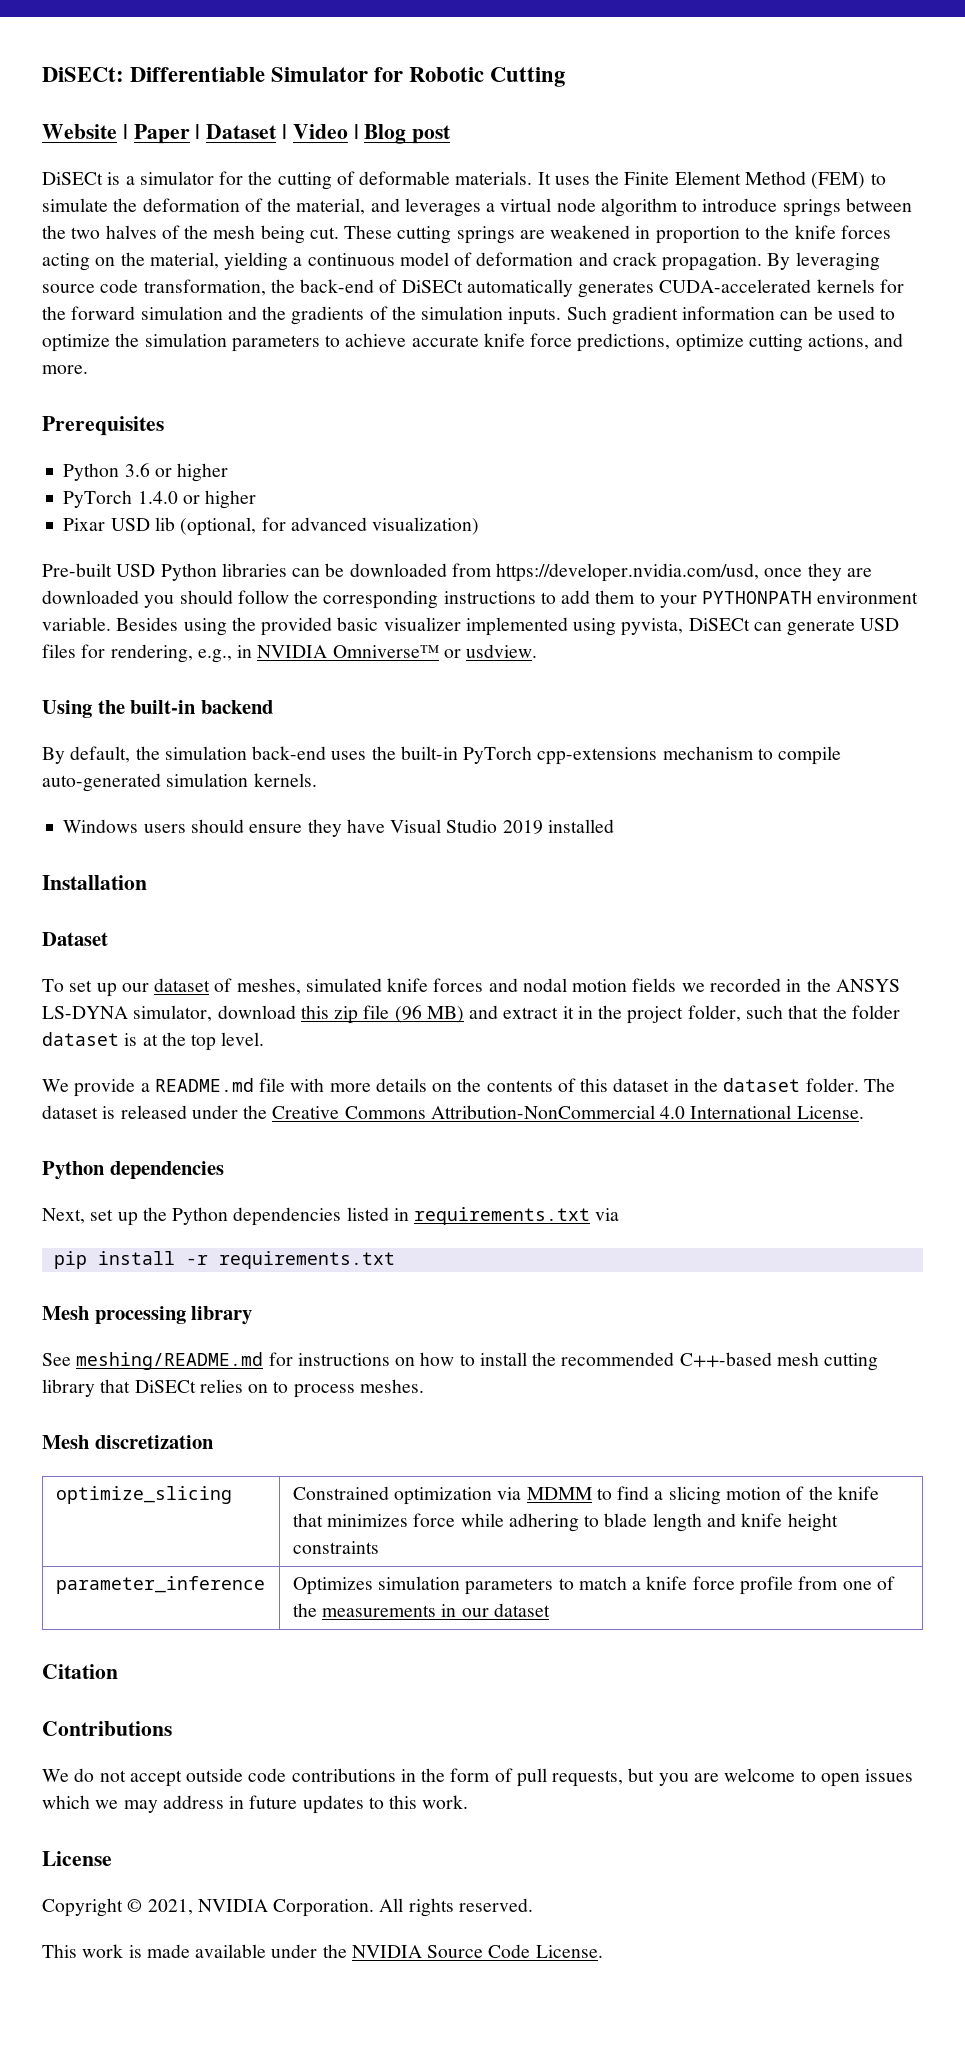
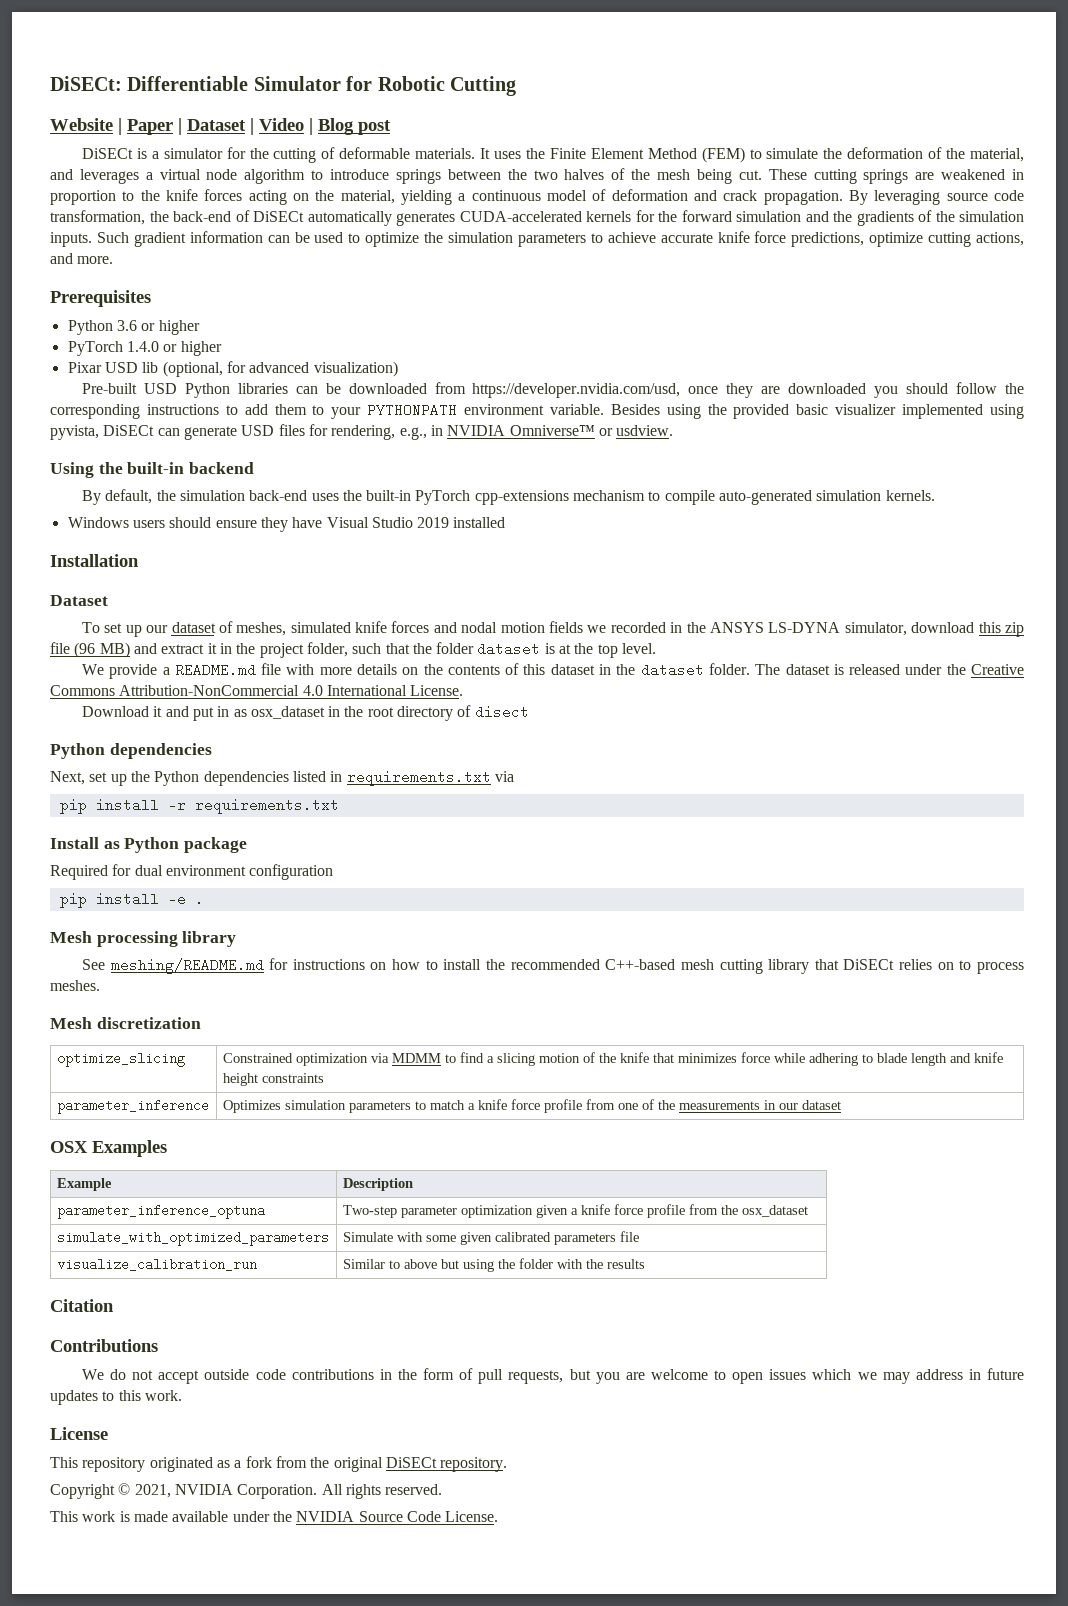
(864, 1112) none -> [81,705,529,721] // Download it and put in as osx_dataset in the root directory of disect
(395, 1260) none -> [50,837,248,853] [50,864,334,880] [59,892,204,908] // Install as Python package // Required for dual environment configuration // pip install -e .
(550, 1610) none -> [50,1140,167,1157] [56,1178,112,1191] [342,1178,413,1191] [56,1204,265,1219] [342,1204,808,1218] [56,1231,329,1246] [342,1231,639,1245] [56,1258,257,1271] [342,1258,645,1272] // OSX Examples // Example | Description // parameter_inference_optuna | Two-step parameter optimization given a knife force profile from the osx_dataset // simulate_with_optimized_parameters | Simulate with some given calibrated parameters file // visualize_calibration_run | Similar to above but using the folder with the results
(112, 1858) none -> [50,1456,508,1472] // This repository originated as a fork from the original DiSECt repository.

